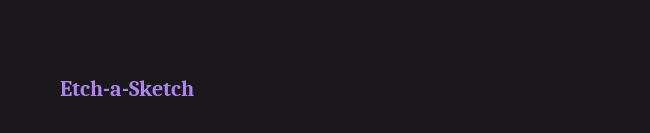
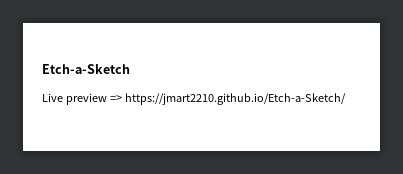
(194, 88) none -> [42,93,346,105] // Live preview => https://jmart2210.github.io/Etch-a-Sketch/

